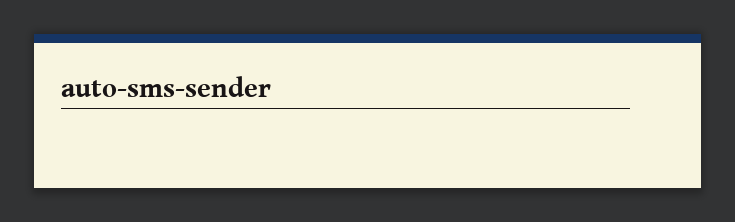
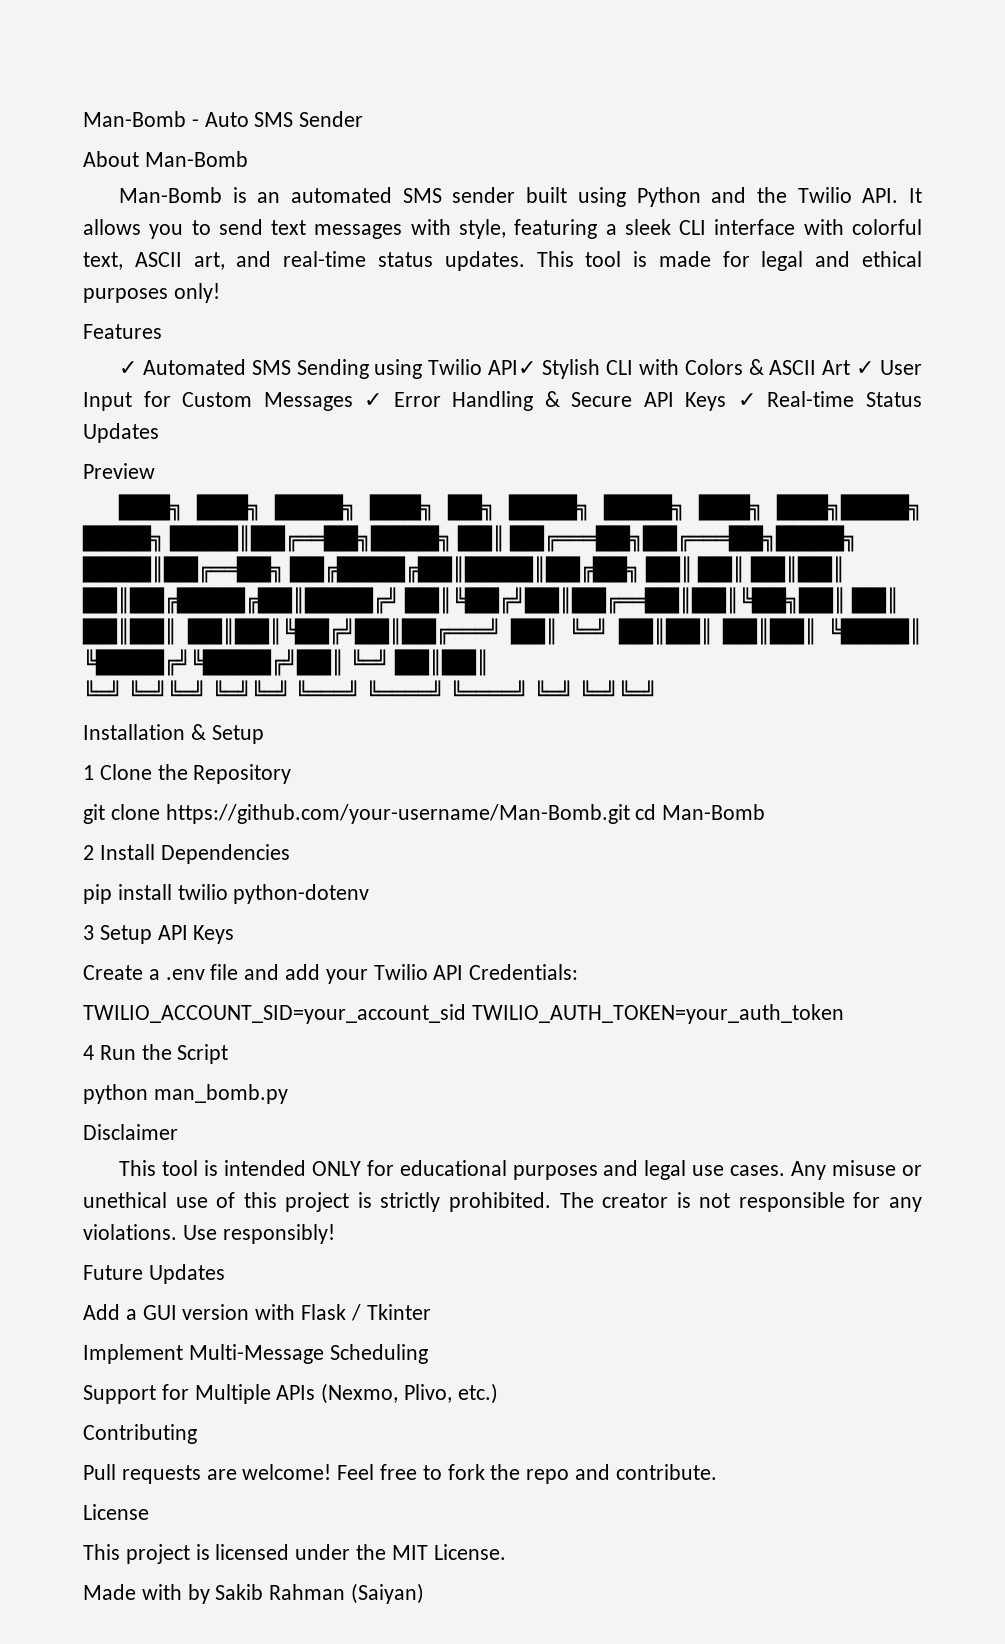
[61,76,271,97] auto-sms-sender -> [83,111,364,127] [83,151,248,167] [119,187,923,207] [83,219,923,239] [83,251,923,271] [83,283,220,303] [83,324,162,339] [119,359,923,379] [83,391,923,411] [83,423,159,443] [83,463,155,479] [118,494,922,521] [82,525,858,552] [82,556,846,583] [82,587,899,614] [82,618,922,645] [83,649,489,676] [83,680,657,701] [83,724,264,744] [83,764,292,784] [83,804,766,824] [83,844,290,864] [83,884,370,904] [83,925,235,944] [83,964,579,984] [83,1004,844,1024] [83,1044,229,1064] [83,1084,288,1104] [83,1124,178,1140] [119,1160,922,1180] [83,1192,922,1212] [83,1224,335,1244] [83,1264,225,1284] [83,1304,431,1321] [83,1344,428,1364] [83,1383,498,1404] [83,1424,197,1444] [83,1464,717,1484] [83,1504,149,1520] [83,1544,506,1564] [83,1583,425,1604] Man-Bomb - Auto SMS Sender // About Man-Bomb // Man-Bomb is an automated SMS sender built using Python and the Twilio API. It allows you to send text messages with style, featuring a sleek CLI interface with colorful text, ASCII art, and real-time status updates. This tool is made for legal and ethical purposes only! // Features // ✓ Automated SMS Sending using Twilio API✓ Stylish CLI with Colors & ASCII Art ✓ User Input for Custom Messages ✓ Error Handling & Secure API Keys ✓ Real-time Status Updates // Preview // ███╗ ███╗ ████╗ ███╗ ██╗ ████╗ ████╗ ███╗ ███╗████╗ ████╗ ████║██╔══██╗████╗ ██║ ██╔═══██╗██╔═══██╗████╗ ████║██╔══██╗ ██╔████╔██║████║██╔██╗ ██║ ██║ ██║██║ ██║██╔████╔██║████╔╝ ██║╚██╔╝██║██╔══██║██║╚██╗██║ ██║ ██║██║ ██║██║╚██╔╝██║██╔═══╝ ██║ ╚═╝ ██║██║ ██║██║ ╚████║ ╚████╔╝╚████╔╝██║ ╚═╝ ██║██║ // ╚═╝ ╚═╝╚═╝ ╚═╝╚═╝ ╚═══╝ ╚════╝ ╚════╝ ╚═╝ ╚═╝╚═╝ // Installation & Setup // 1 Clone the Repository // git clone https://github.com/your-username/Man-Bomb.git cd Man-Bomb // 2 Install Dependencies // pip install twilio python-dotenv // 3 Setup API Keys // Create a .env file and add your Twilio API Credentials: // TWILIO_ACCOUNT_SID=your_account_sid TWILIO_AUTH_TOKEN=your_auth_token // 4 Run the Script // python man_bomb.py // Disclaimer // This tool is intended ONLY for educational purposes and legal use cases. Any misuse or unethical use of this project is strictly prohibited. The creator is not responsible for any violations. Use responsibly! // Future Updates // Add a GUI version with Flask / Tkinter // Implement Multi-Message Scheduling // Support for Multiple APIs (Nexmo, Plivo, etc.) // Contributing // Pull requests are welcome! Feel free to fork the repo and contribute. // License // This project is licensed under the MIT License. // Made with by Sakib Rahman (Saiyan)

